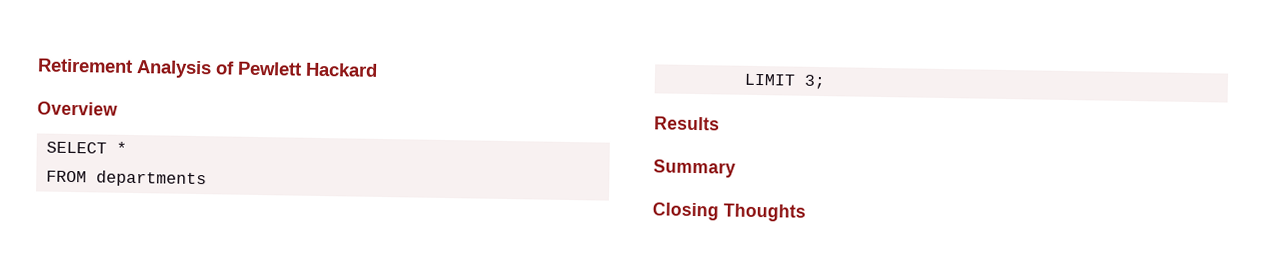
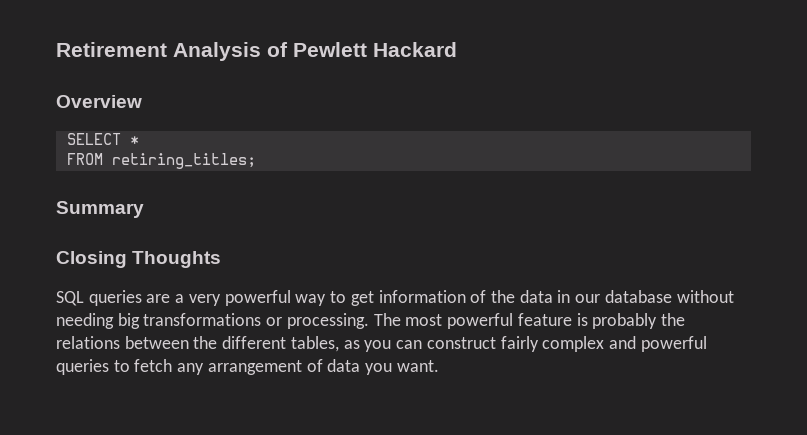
[96,170,208,188] [744,73,826,90] [654,116,720,131] departments // LIMIT 3; // Results -> [111,153,256,169] retiring_titles;
(806, 212) none -> [56,290,734,306] [56,313,685,329] [56,336,707,352] [56,359,439,375] // SQL queries are a very powerful way to get information of the data in our database without needing big transformations or processing. The most powerful feature is probably the relations between the different tables, as you can construct fairly complex and powerful queries to fetch any arrangement of data you want.

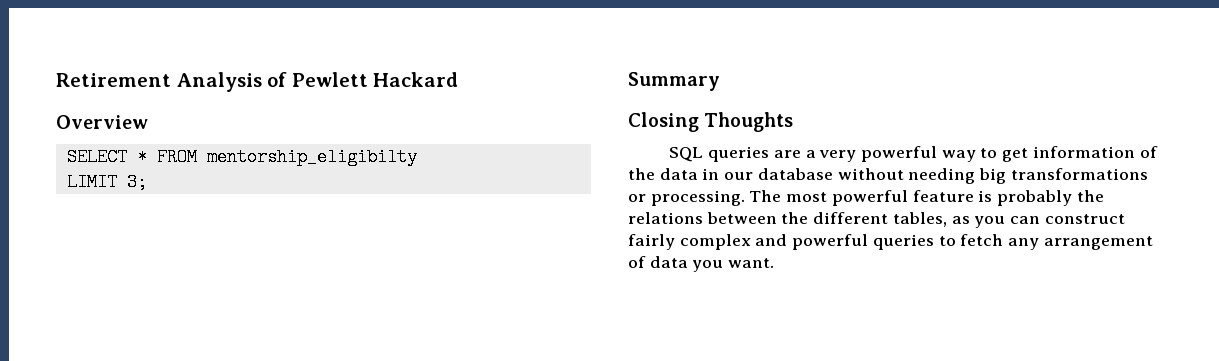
[66,153,256,169] // FROM retiring_titles; -> [156,148,417,166] [66,173,147,191] FROM mentorship_eligibilty // LIMIT 3;

